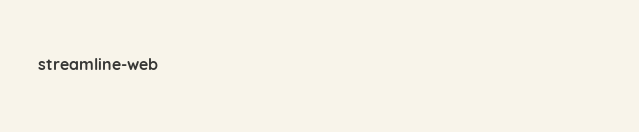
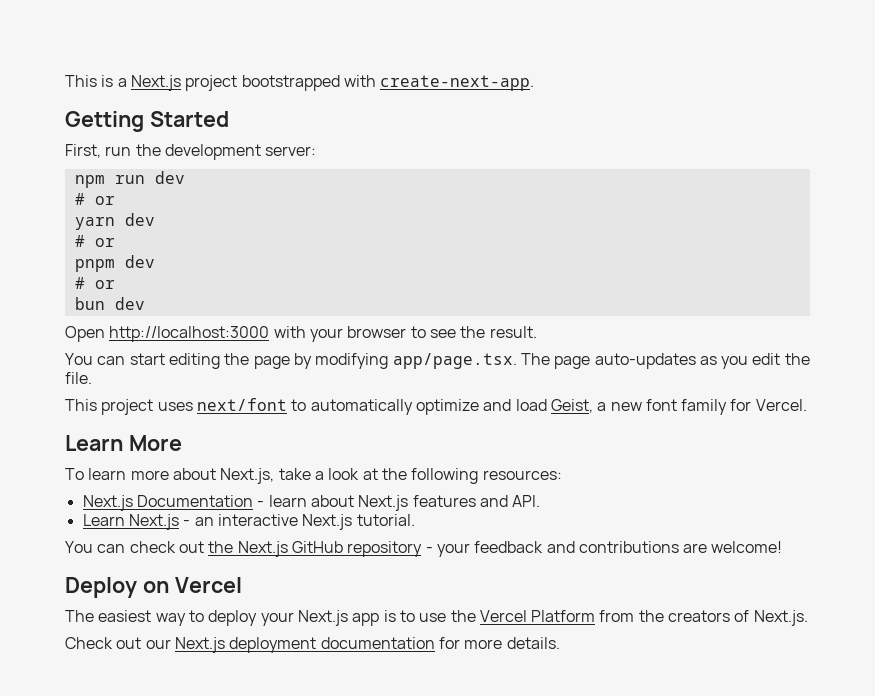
[38,58,158,70] streamline-web -> [65,75,535,91] [65,111,229,132] [65,144,317,160] [74,171,185,188] [74,193,115,205] [74,213,155,230] [74,235,115,247] [74,255,155,272] [74,277,115,289] [74,297,145,310] [65,326,537,342] [65,353,810,369] [65,372,92,384] [65,398,807,415] [65,435,182,451] [65,468,562,484] [82,495,541,511] [82,514,415,530] [65,541,783,557] [65,577,242,598] [65,610,808,626] [65,637,560,653] This is a Next.js project bootstrapped with create-next-app. // Getting Started // First, run the development server: // npm run dev // # or // yarn dev // # or // pnpm dev // # or // bun dev // Open http://localhost:3000 with your browser to see the result. // You can start editing the page by modifying app/page.tsx. The page auto-updates as you edit the file. // This project uses next/font to automatically optimize and load Geist, a new font family for Vercel. // Learn More // To learn more about Next.js, take a look at the following resources: // Next.js Documentation - learn about Next.js features and API. // Learn Next.js - an interactive Next.js tutorial. // You can check out the Next.js GitHub repository - your feedback and contributions are welcome! // Deploy on Vercel // The easiest way to deploy your Next.js app is to use the Vercel Platform from the creators of Next.js. // Check out our Next.js deployment documentation for more details.

